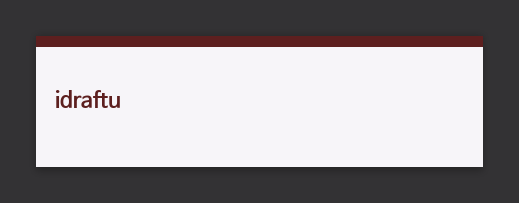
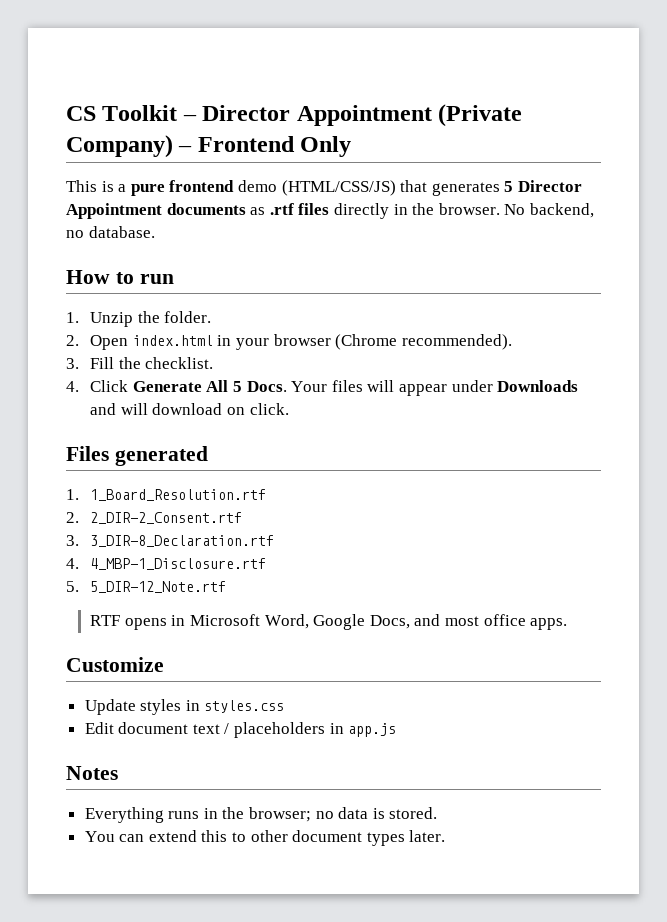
[55,90,121,108] idraftu -> [66,104,523,127] [66,135,352,158] [66,180,582,196] [66,203,594,219] [66,226,155,238] [66,270,174,284] [66,311,212,327] [66,334,512,350] [66,357,214,369] [66,380,579,396] [90,403,289,415] [66,446,208,466] [66,489,267,501] [66,512,243,524] [66,535,275,547] [66,558,267,570] [66,581,227,593] [90,614,568,630] [66,657,164,672] [84,699,285,715] [84,722,397,738] [66,766,118,780] [84,807,438,823] [84,830,446,846] CS Toolkit – Director Appointment (Private Company) – Frontend Only // This is a pure frontend demo (HTML/CSS/JS) that generates 5 Director Appointment documents as .rtf files directly in the browser. No backend, no database. // How to run // 1. Unzip the folder. // 2. Open index.html in your browser (Chrome recommended). // 3. Fill the checklist. // 4. Click Generate All 5 Docs. Your files will appear under Downloads and will download on click. // Files generated // 1. 1_Board_Resolution.rtf // 2. 2_DIR-2_Consent.rtf // 3. 3_DIR-8_Declaration.rtf // 4. 4_MBP-1_Disclosure.rtf // 5. 5_DIR-12_Note.rtf // RTF opens in Microsoft Word, Google Docs, and most office apps. // Customize // Update styles in styles.css // Edit document text / placeholders in app.js // Notes // Everything runs in the browser; no data is stored. // You can extend this to other document types later.

